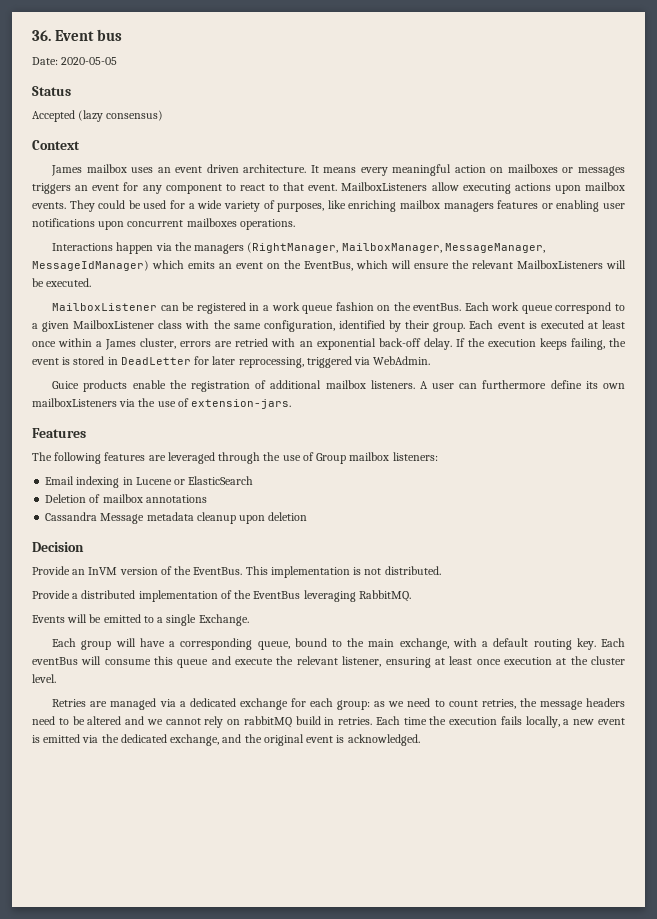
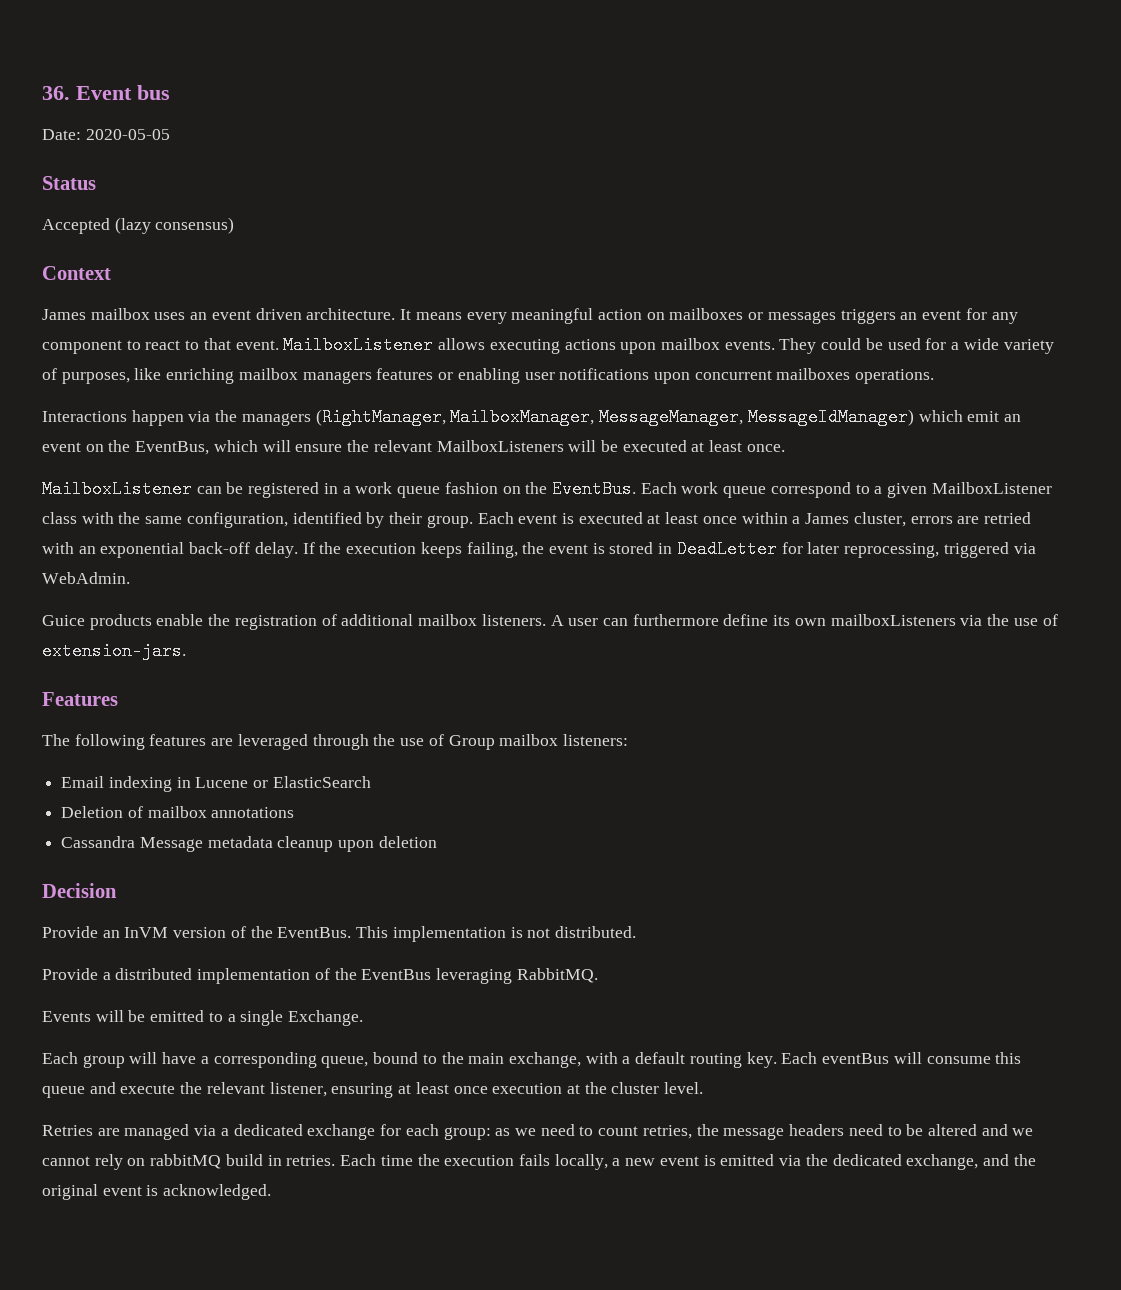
[341,182,459,191] MailboxListeners allow -> [283,336,486,354] MailboxListener allows
[188,261,215,269] emits -> [967,411,1000,422] emit
[46,278,92,287] executed. -> [622,440,785,452] executed at least once.
[413,303,462,311] eventBus. -> [551,480,636,498] EventBus.

